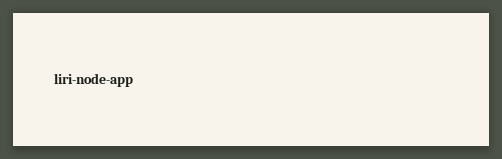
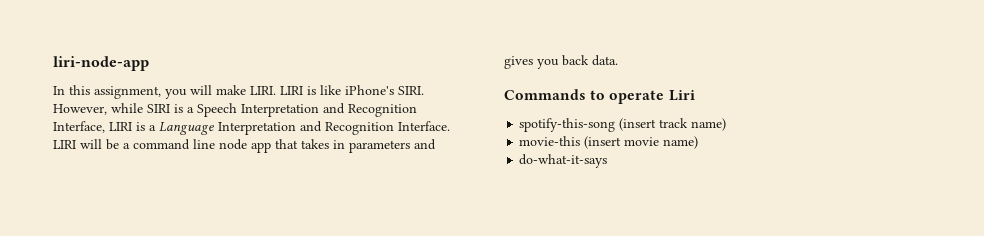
(133, 80) none -> [53,85,424,99] [53,103,417,117] [53,121,450,135] [53,139,436,153] [504,55,618,69] [504,89,695,104] [519,118,727,132] [519,136,699,149] [519,154,608,168] // In this assignment, you will make LIRI. LIRI is like iPhone's SIRI. However, while SIRI is a Speech Interpretation and Recognition Interface, LIRI is a Language Interpretation and Recognition Interface. LIRI will be a command line node app that takes in parameters and gives you back data. // Commands to operate Liri // spotify-this-song (insert track name) // movie-this (insert movie name) // do-what-it-says

